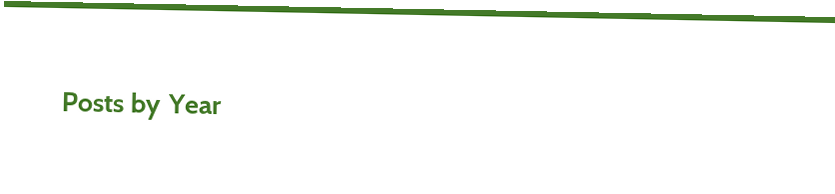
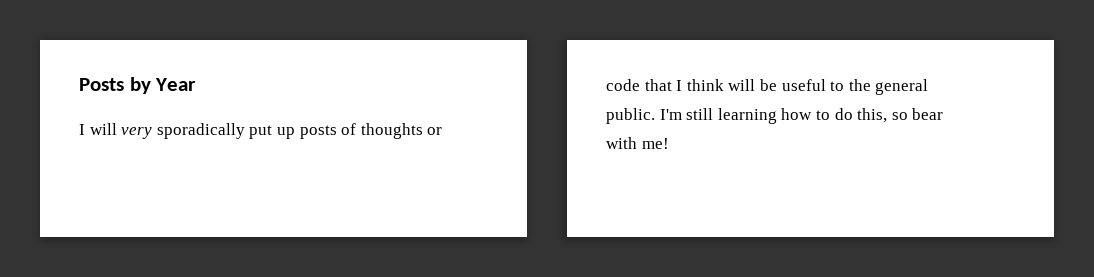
(222, 104) none -> [79,123,443,139] [606,79,929,95] [606,108,944,124] [606,137,669,149] // I will very sporadically put up posts of thoughts or code that I think will be useful to the general public. I'm still learning how to do this, so bear with me!

